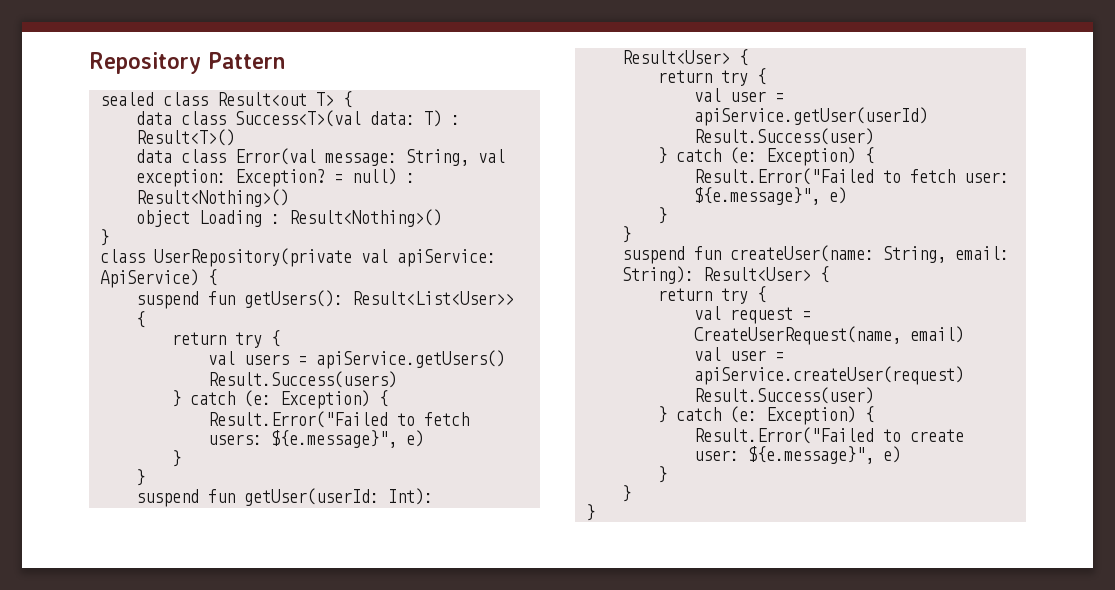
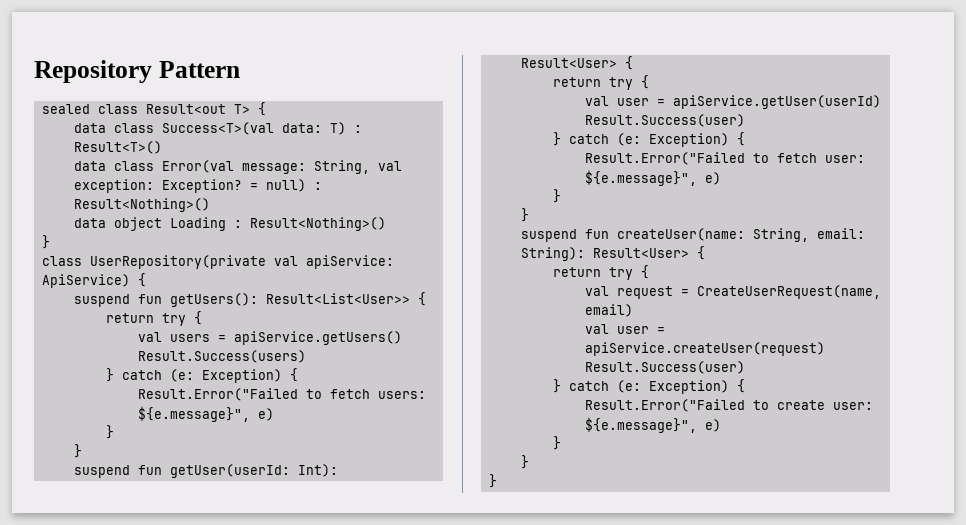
(290, 198) none -> [74,218,107,228] data

